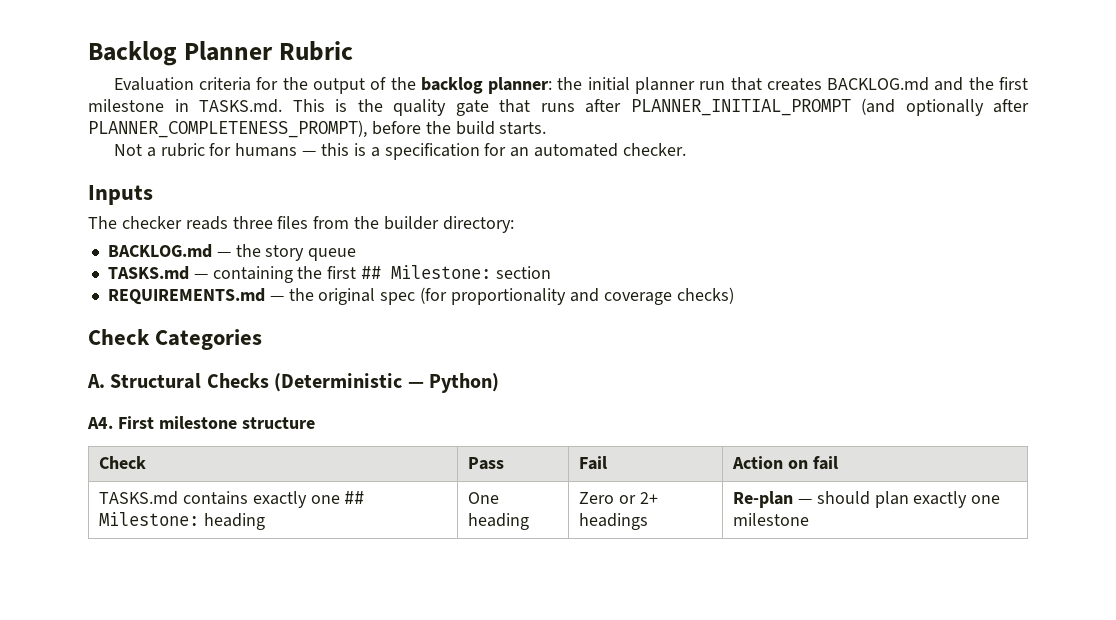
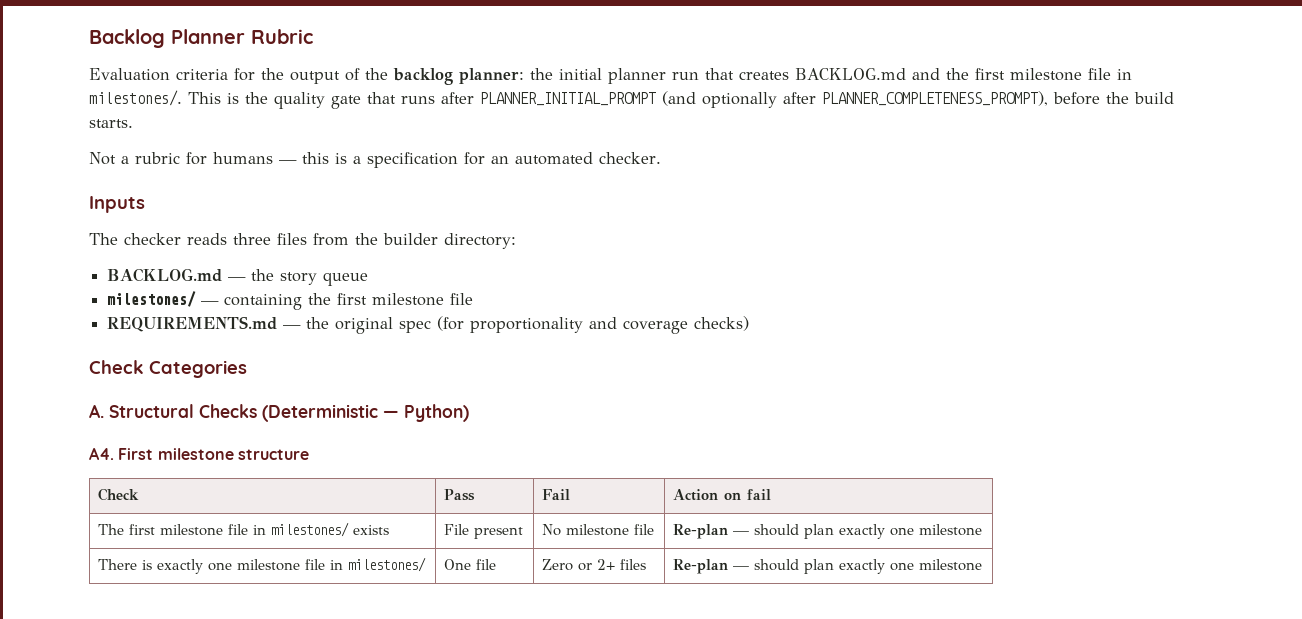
[174,99,282,113] in TASKS.md. -> [1088,68,1132,80] [89,90,182,106] file in milestones/.
[107,266,189,280] TASKS.md -> [107,291,197,307] milestones/
[361,265,551,279] ## Milestone: section -> [372,293,474,306] milestone file
[99,491,365,508] [99,512,265,530] [468,492,500,504] [468,513,530,530] [579,492,658,504] [579,513,649,530] [733,491,1001,508] [733,513,810,526] TASKS.md contains exactly one ## Milestone: heading | One heading | Zero or 2+ headings | Re-plan — should plan exactly one milestone -> [97,522,389,537] [443,524,523,539] [541,524,654,536] [672,524,982,539] [97,557,426,574] [443,559,496,570] [541,559,646,571] [672,559,982,574] The first milestone file in milestones/ exists | File present | No milestone file | Re-plan — should plan exactly one milestone // There is exactly one milestone file in milestones/ | One file | Zero or 2+ files | Re-plan — should plan exactly one milestone

